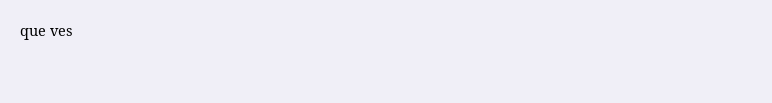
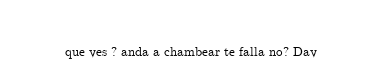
(73, 32) none -> [111,47,317,58] ? anda a chambear te falla no? Dav

